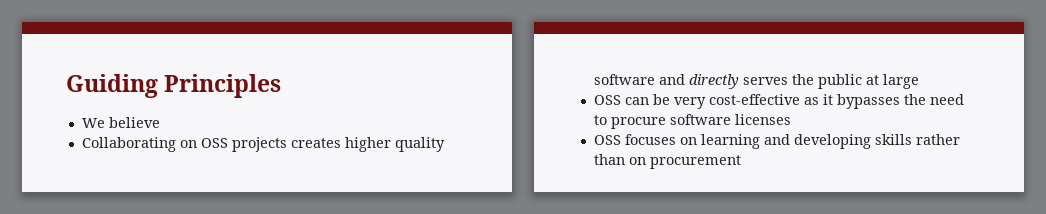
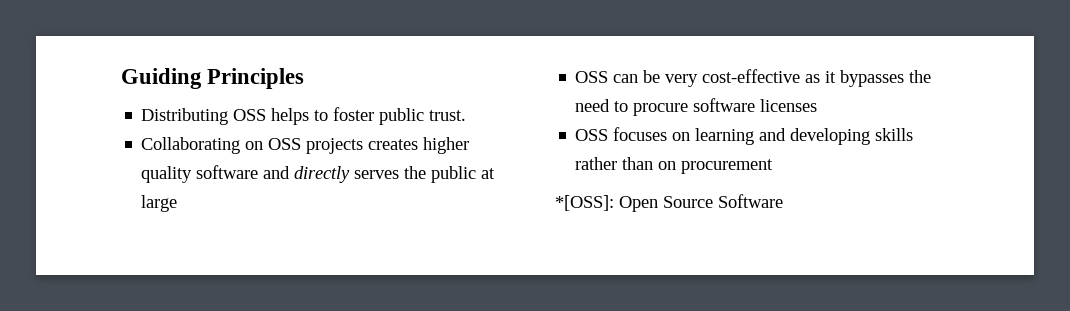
[81,117,160,128] We believe -> [141,107,467,125] Distributing OSS helps to foster public trust.
(741, 162) none -> [555,194,783,212] // *[OSS]: Open Source Software

